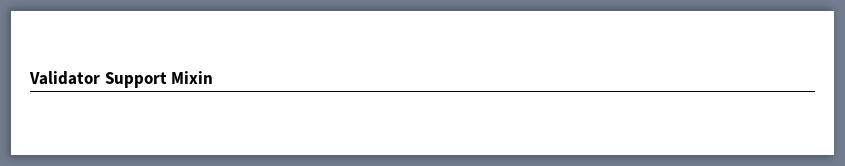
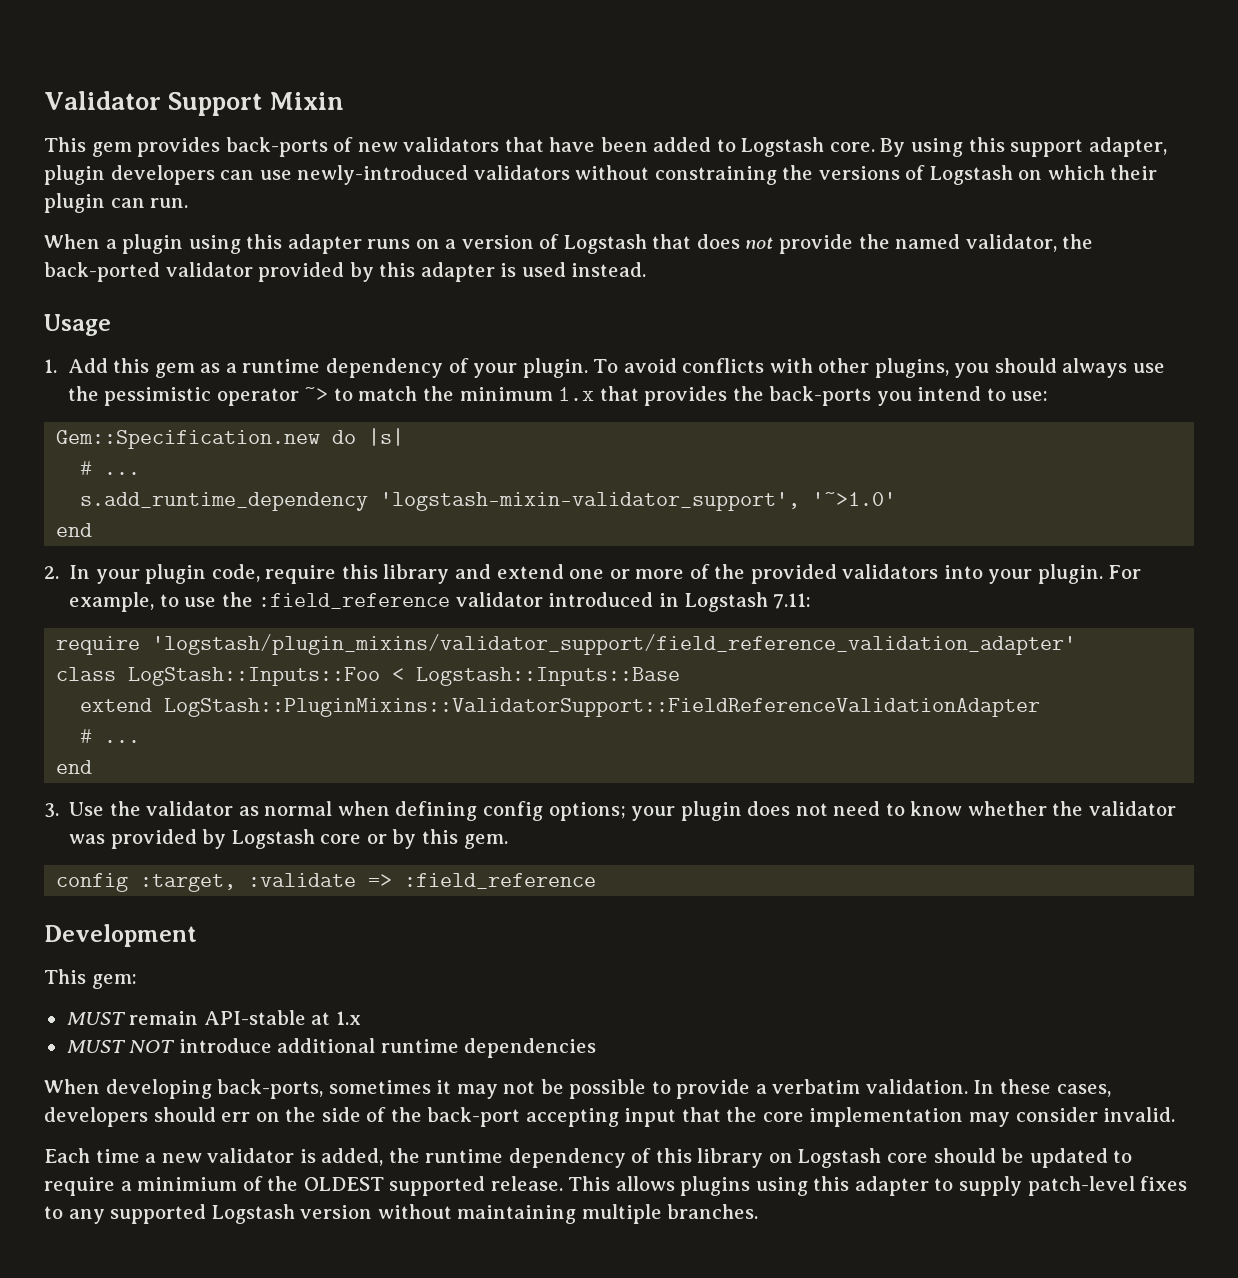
(214, 77) none -> [44,137,1167,157] [44,165,1158,185] [44,193,189,213] [44,234,1094,254] [44,262,647,282] [44,314,111,336] [44,358,1165,378] [67,386,1049,406] [56,428,405,449] [80,461,141,475] [80,492,897,511] [56,523,93,537] [44,564,1142,584] [69,592,812,612] [56,634,1077,655] [56,667,681,686] [80,698,1041,717] [80,729,141,743] [56,760,93,774] [44,801,1176,821] [69,829,508,849] [56,873,597,892] [44,924,197,947] [44,969,137,989] [66,1010,361,1025] [66,1038,597,1058] [44,1079,1111,1099] [44,1107,1176,1127] [44,1148,1133,1168] [44,1176,1188,1196] [44,1204,759,1224] // This gem provides back-ports of new validators that have been added to Logstash core. By using this support adapter, plugin developers can use newly-introduced validators without constraining the versions of Logstash on which their plugin can run. // When a plugin using this adapter runs on a version of Logstash that does not provide the named validator, the back-ported validator provided by this adapter is used instead. // Usage // 1. Add this gem as a runtime dependency of your plugin. To avoid conflicts with other plugins, you should always use the pessimistic operator ~> to match the minimum 1.x that provides the back-ports you intend to use: // Gem::Specification.new do |s| // # ... // s.add_runtime_dependency 'logstash-mixin-validator_support', '~>1.0' // end // 2. In your plugin code, require this library and extend one or more of the provided validators into your plugin. For example, to use the :field_reference validator introduced in Logstash 7.11: // require 'logstash/plugin_mixins/validator_support/field_reference_validation_adapter' // class LogStash::Inputs::Foo < Logstash::Inputs::Base // extend LogStash::PluginMixins::ValidatorSupport::FieldReferenceValidationAdapter // # ... // end // 3. Use the validator as normal when defining config options; your plugin does not need to know whether the validator was provided by Logstash core or by this gem. // config :target, :validate => :field_reference // Development // This gem: // MUST remain API-stable at 1.x // MUST NOT introduce additional runtime dependencies // When developing back-ports, sometimes it may not be possible to provide a verbatim validation. In these cases, developers should err on the side of the back-port accepting input that the core implementation may consider invalid. // Each time a new validator is added, the runtime dependency of this library on Logstash core should be updated to require a minimium of the OLDEST supported release. This allows plugins using this adapter to supply patch-level fixes to any supported Logstash version without maintaining multiple branches.

